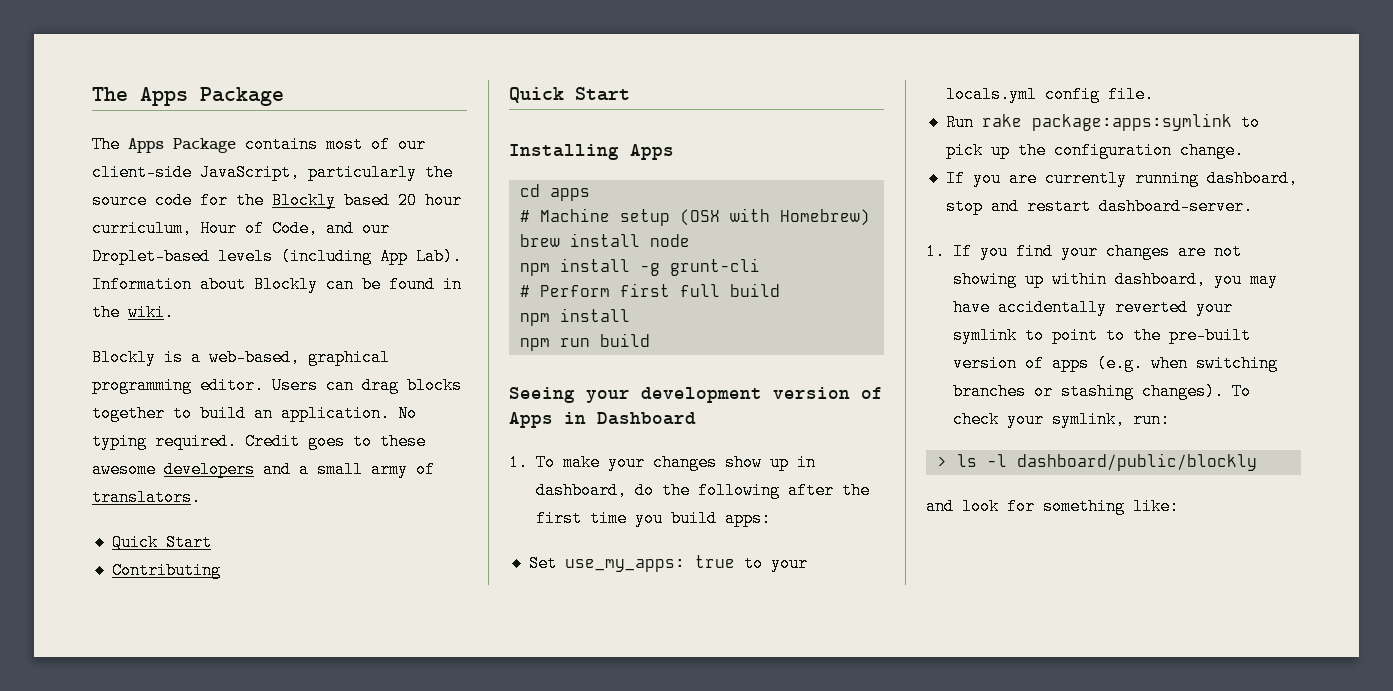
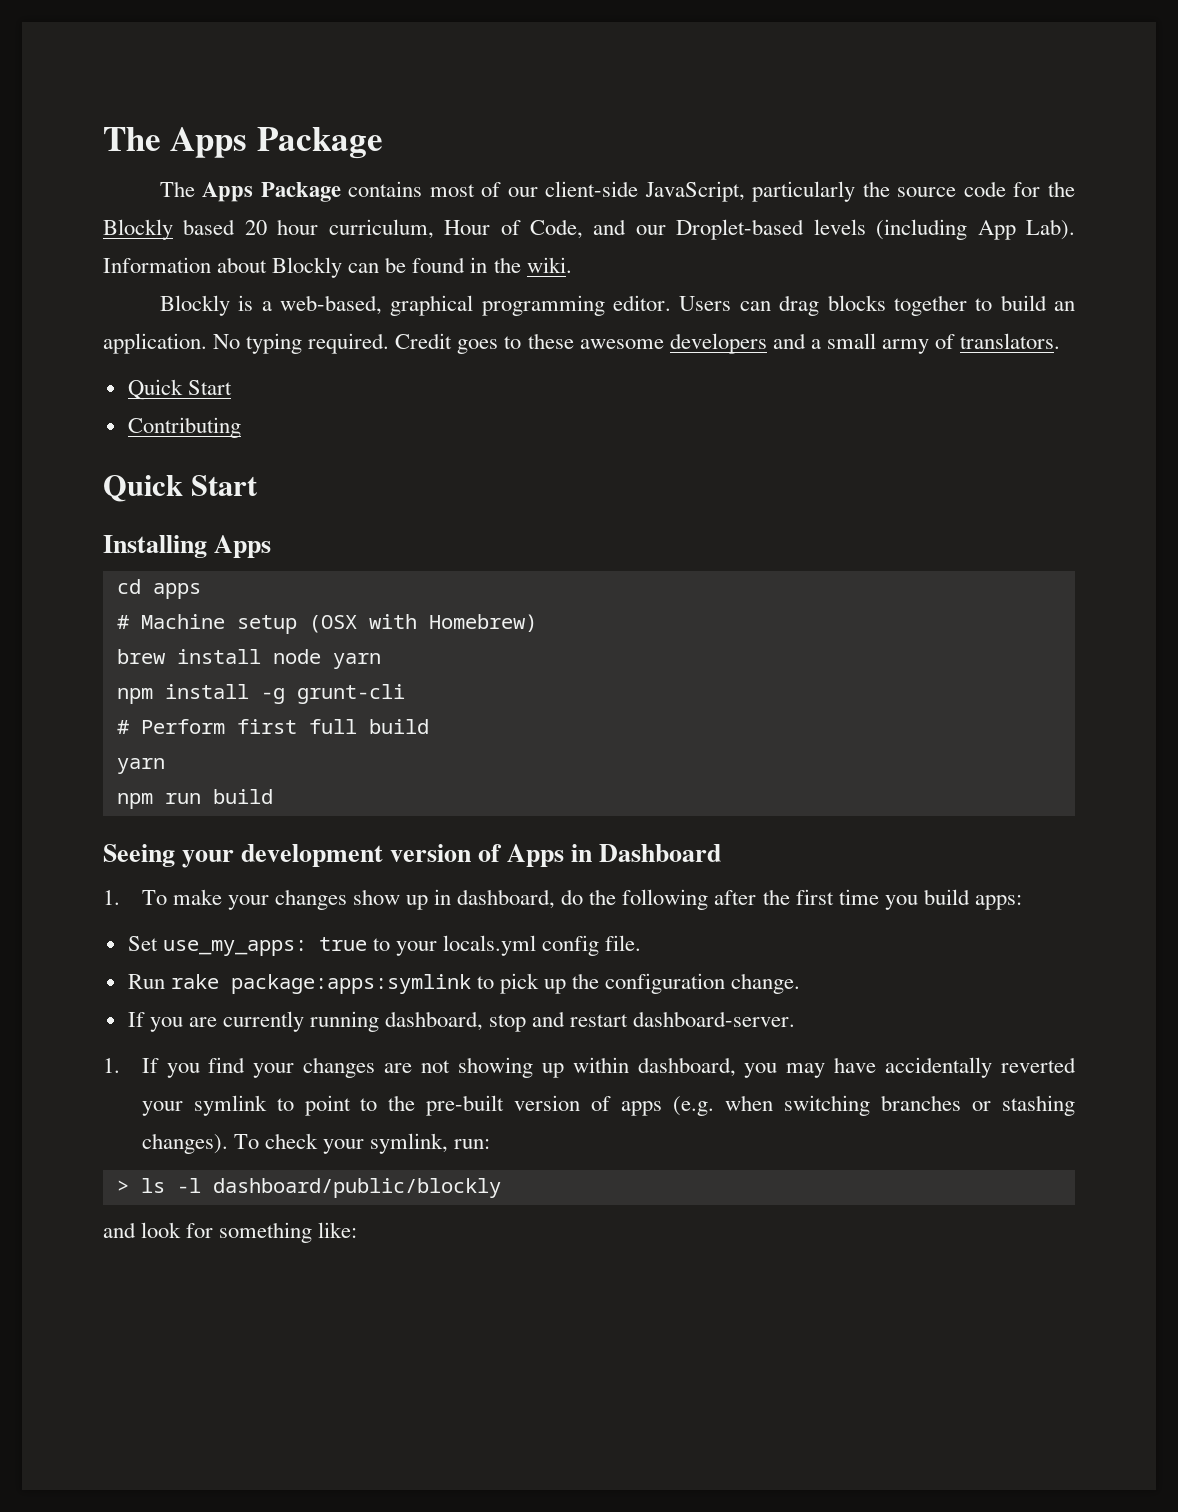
(690, 240) none -> [332,653,381,669] yarn
[519,308,630,326] npm install -> [116,758,165,774] yarn

